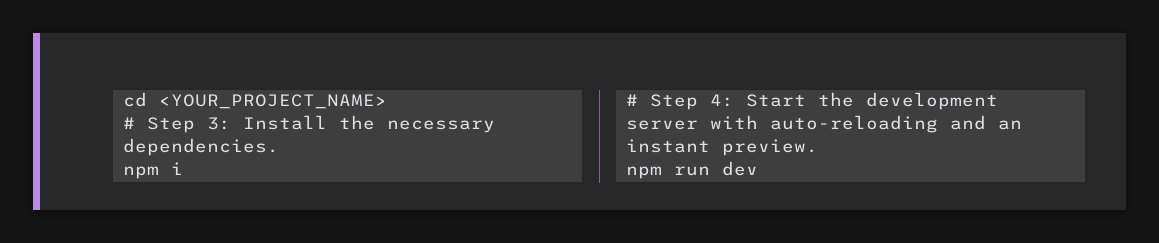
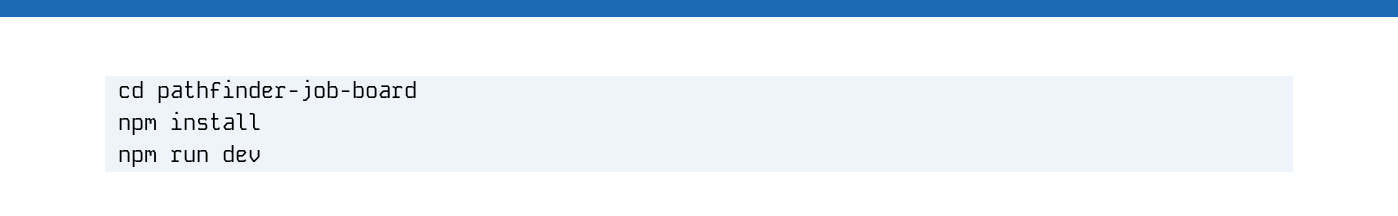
[158,94,387,109] [122,115,495,133] [122,138,279,156] [122,162,183,179] [625,92,998,110] [625,115,1022,133] [625,139,818,156] <YOUR_PROJECT_NAME> // # Step 3: Install the necessary dependencies. // npm i // # Step 4: Start the development server with auto-reloading and an instant preview. -> [156,79,417,103] [117,111,261,135] pathfinder-job-board // npm install

